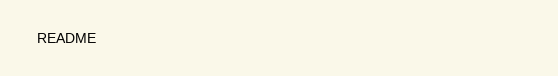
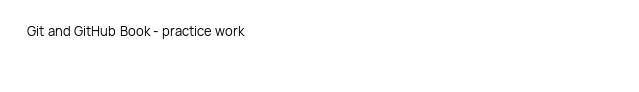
[37,33,96,43] README -> [27,26,246,39] Git and GitHub Book - practice work

